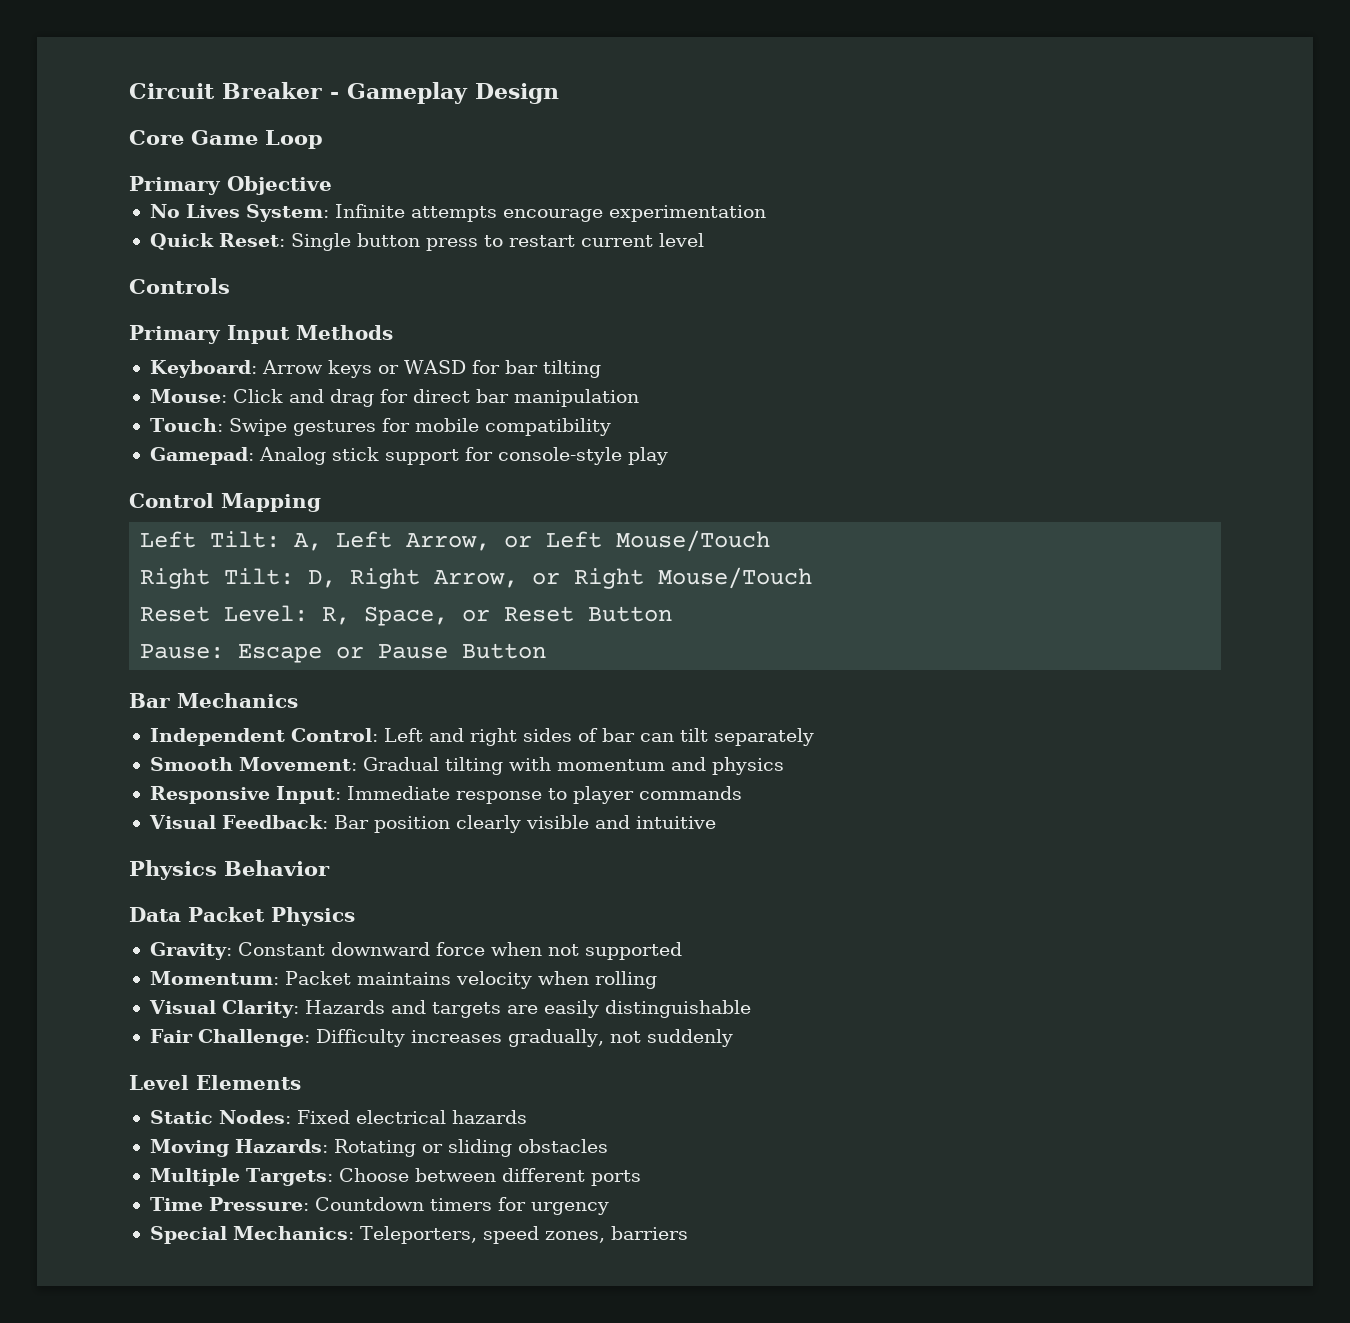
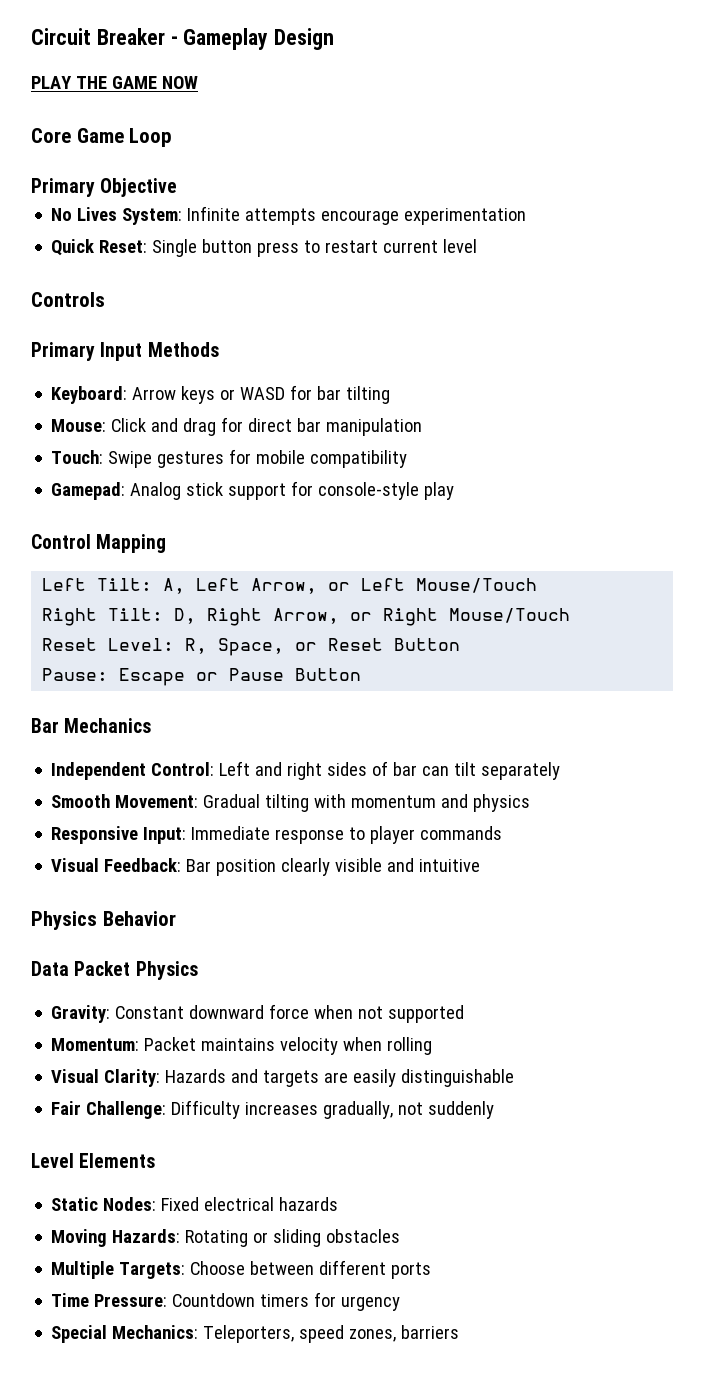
(559, 93) none -> [31,76,198,89] // PLAY THE GAME NOW

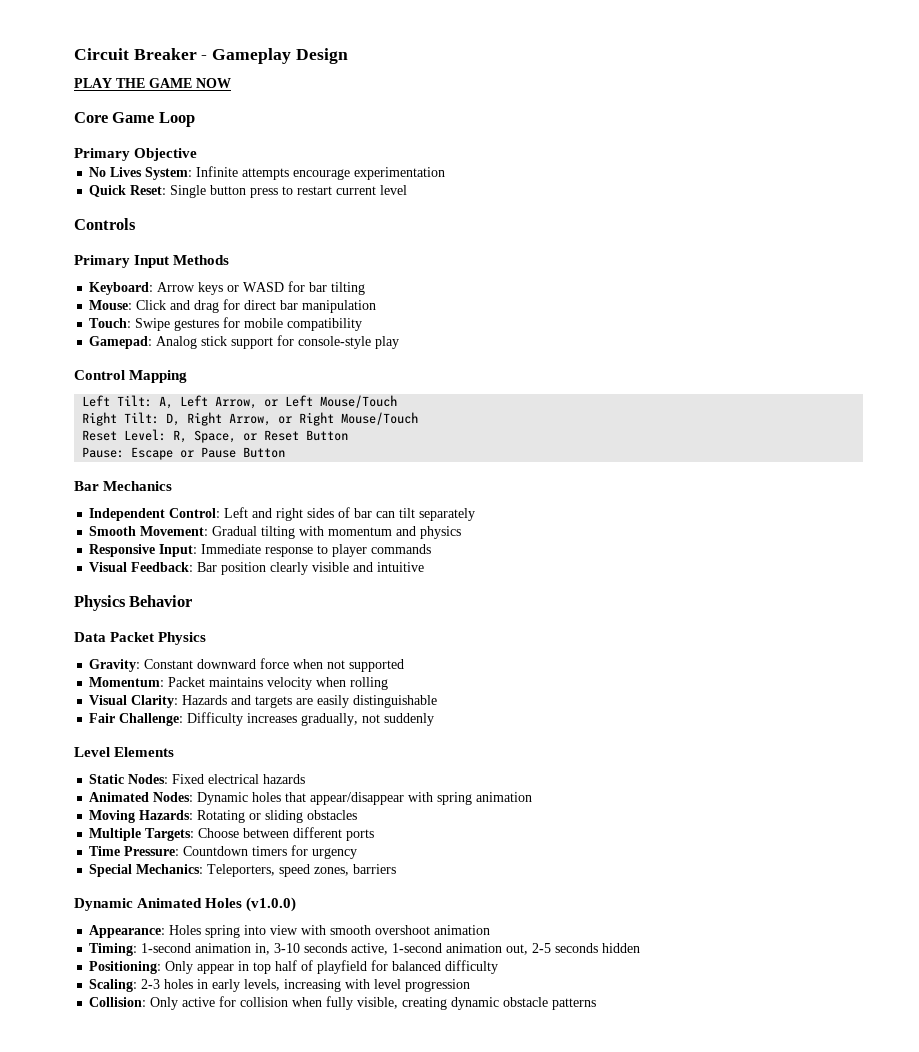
(339, 1204) none -> [89,792,533,805] // Animated Nodes: Dynamic holes that appear/disappear with spring animation
(460, 1332) none -> [74,897,297,912] [89,925,491,938] [89,943,641,956] [89,960,499,974] [89,979,471,992] [89,996,597,1010] // Dynamic Animated Holes (v1.0.0) // Appearance: Holes spring into view with smooth overshoot animation // Timing: 1-second animation in, 3-10 seconds active, 1-second animation out, 2-5 seconds hidden // Positioning: Only appear in top half of playfield for balanced difficulty // Scaling: 2-3 holes in early levels, increasing with level progression // Collision: Only active for collision when fully visible, creating dynamic obstacle patterns

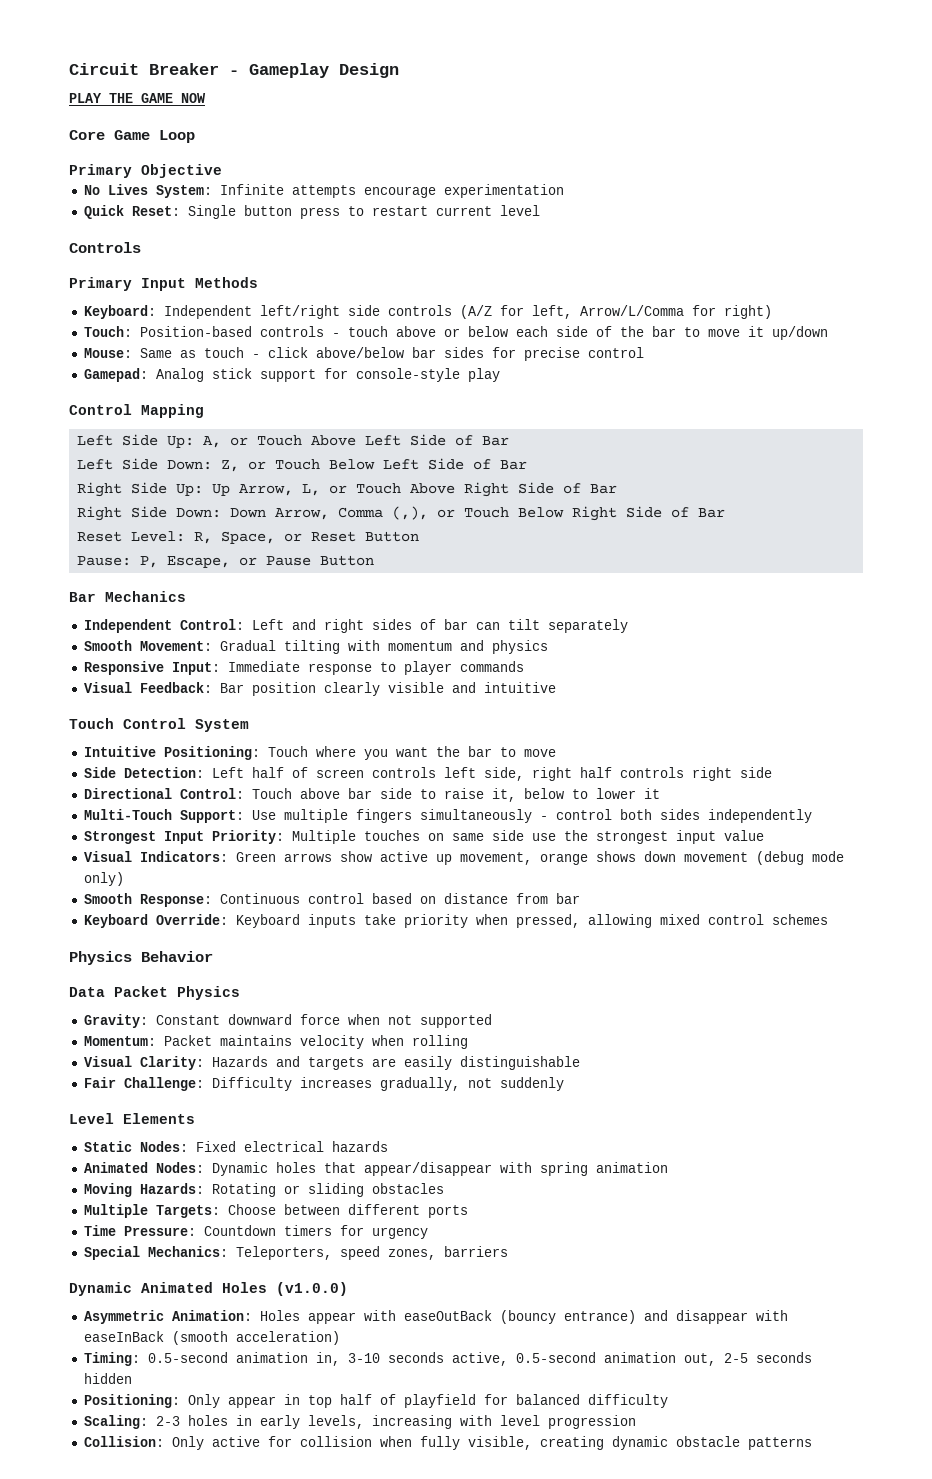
[157,281,366,295] [89,299,377,313] [89,317,363,331] Arrow keys or WASD for bar tilting // Mouse: Click and drag for direct bar manipulation // Touch: Swipe gestures for mobile compatibility -> [163,305,772,319] [83,326,828,340] [83,347,644,361] Independent left/right side controls (A/Z for left, Arrow/L/Comma for right) // Touch: Position-based controls - touch above or below each side of the bar to move it up/down // Mouse: Same as touch - click above/below bar sides for precise control
[117,395,398,409] [82,412,419,426] Tilt: A, Left Arrow, or Left Mouse/Touch // Right Tilt: D, Right Arrow, or Right Mouse/Touch -> [122,434,510,448] [77,458,528,472] [77,482,618,497] [77,506,726,521] Side Up: A, or Touch Above Left Side of Bar // Left Side Down: Z, or Touch Below Left Side of Bar // Right Side Up: Up Arrow, L, or Touch Above Right Side of Bar // Right Side Down: Down Arrow, Comma (,), or Touch Below Right Side of Bar
[131,447,174,460] Escape -> [140,556,231,568] P, Escape,
(425, 567) none -> [69,718,249,732] [83,746,556,760] [83,767,772,781] [83,788,660,802] [83,809,812,823] [83,830,764,844] [83,851,844,865] [83,872,124,886] [83,893,580,907] [83,914,828,928] // Touch Control System // Intuitive Positioning: Touch where you want the bar to move // Side Detection: Left half of screen controls left side, right half controls right side // Directional Control: Touch above bar side to raise it, below to lower it // Multi-Touch Support: Use multiple fingers simultaneously - control both sides independently // Strongest Input Priority: Multiple touches on same side use the strongest input value // Visual Indicators: Green arrows show active up movement, orange shows down movement (debug mode only) // Smooth Response: Continuous control based on distance from bar // Keyboard Override: Keyboard inputs take priority when pressed, allowing mixed control schemes
[89,925,491,938] Appearance: Holes spring into view with smooth overshoot animation -> [83,1310,788,1324] [83,1331,340,1345] Asymmetric Animation: Holes appear with easeOutBack (bouncy entrance) and disappear with easeInBack (smooth acceleration)
[141,943,192,953] 1-second -> [147,1352,228,1363] 0.5-second
[392,943,443,953] 1-second -> [515,1352,596,1363] 0.5-second

